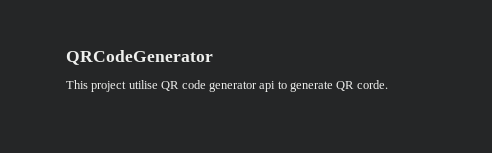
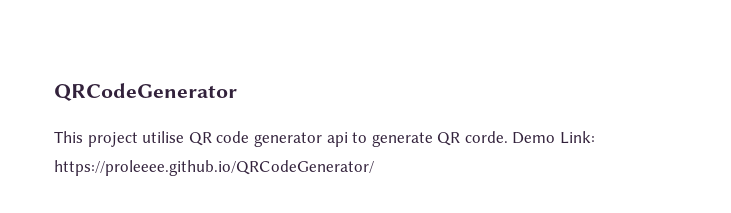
(388, 84) none -> [512,131,596,144] [54,160,374,176] Demo Link: https://proleeee.github.io/QRCodeGenerator/

